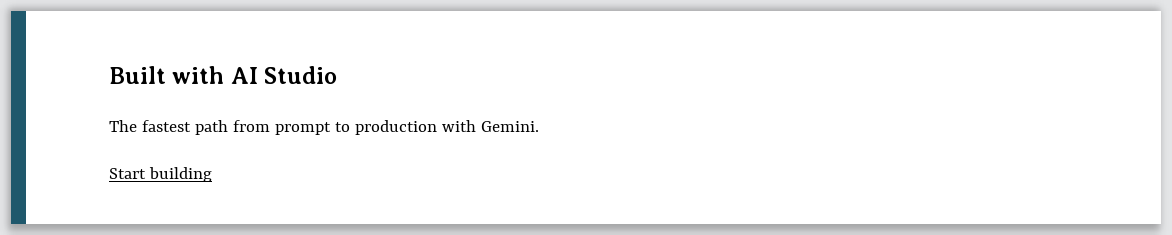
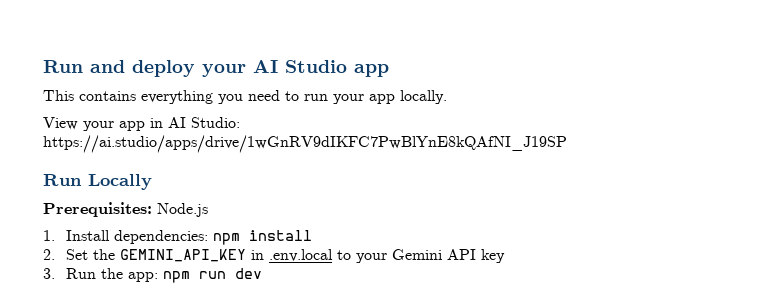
[109,66,338,84] [109,120,539,135] [109,167,212,182] Built with AI Studio // The fastest path from prompt to production with Gemini. // Start building -> [43,60,389,77] [43,90,447,104] [43,117,240,131] [43,135,567,153] [43,174,152,190] [43,202,208,217] [43,230,312,245] [43,249,505,263] [43,268,262,283] Run and deploy your AI Studio app // This contains everything you need to run your app locally. // View your app in AI Studio: https://ai.studio/apps/drive/1wGnRV9dIKFC7PwBlYnE8kQAfNI_J19SP // Run Locally // Prerequisites: Node.js // 1. Install dependencies: npm install // 2. Set the GEMINI_API_KEY in .env.local to your Gemini API key // 3. Run the app: npm run dev

